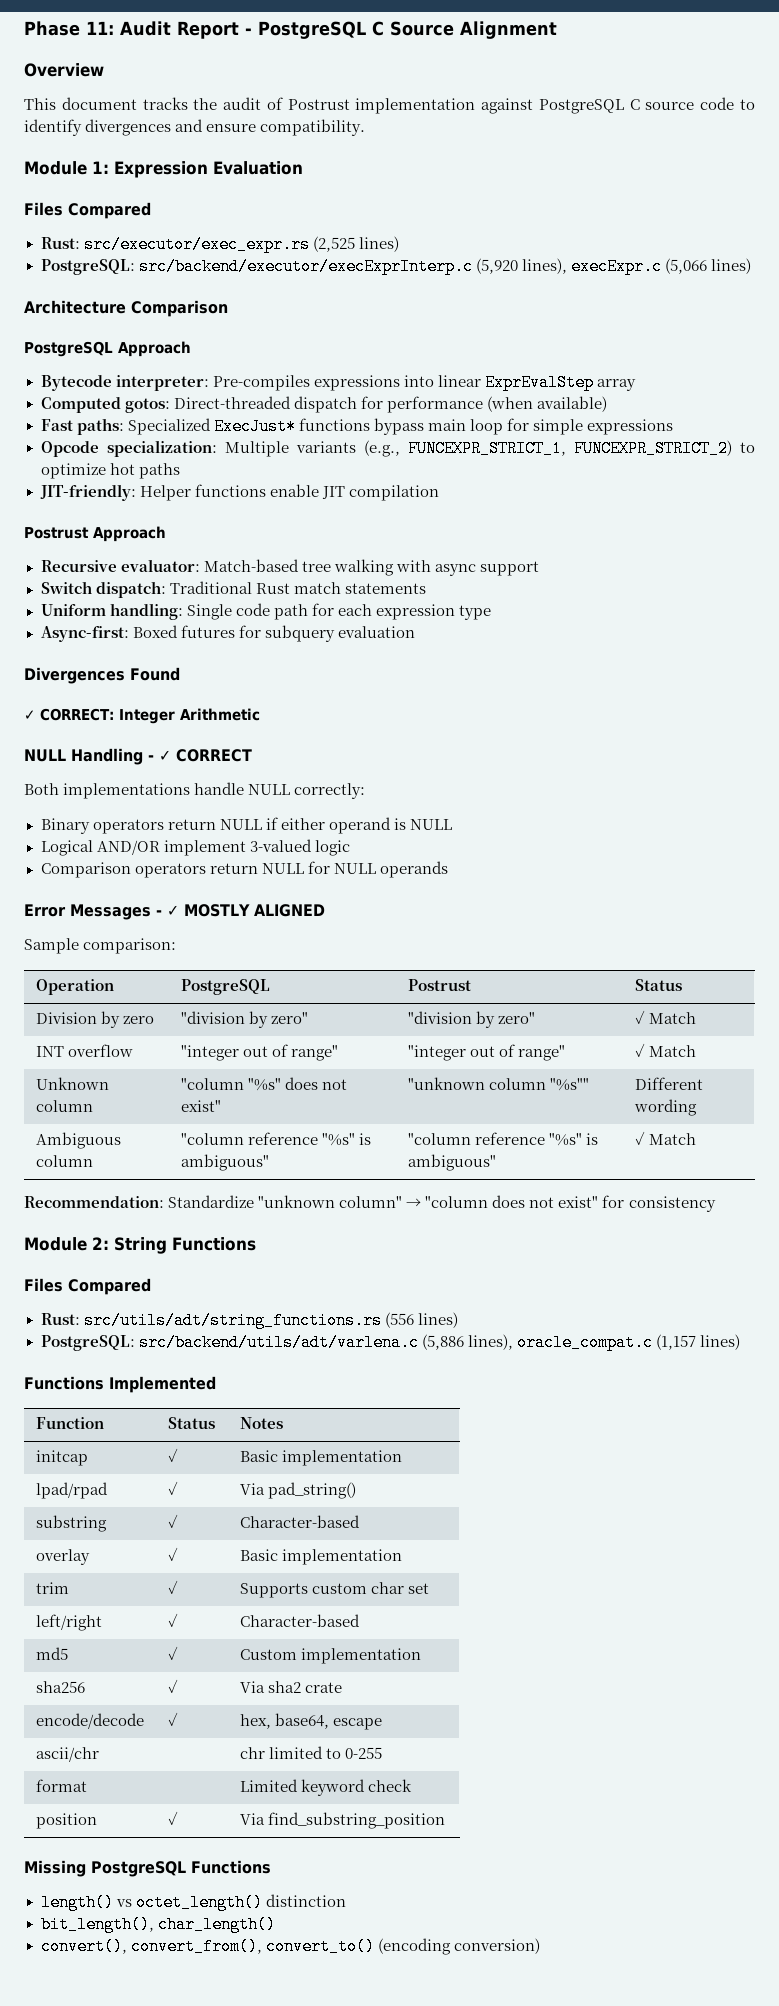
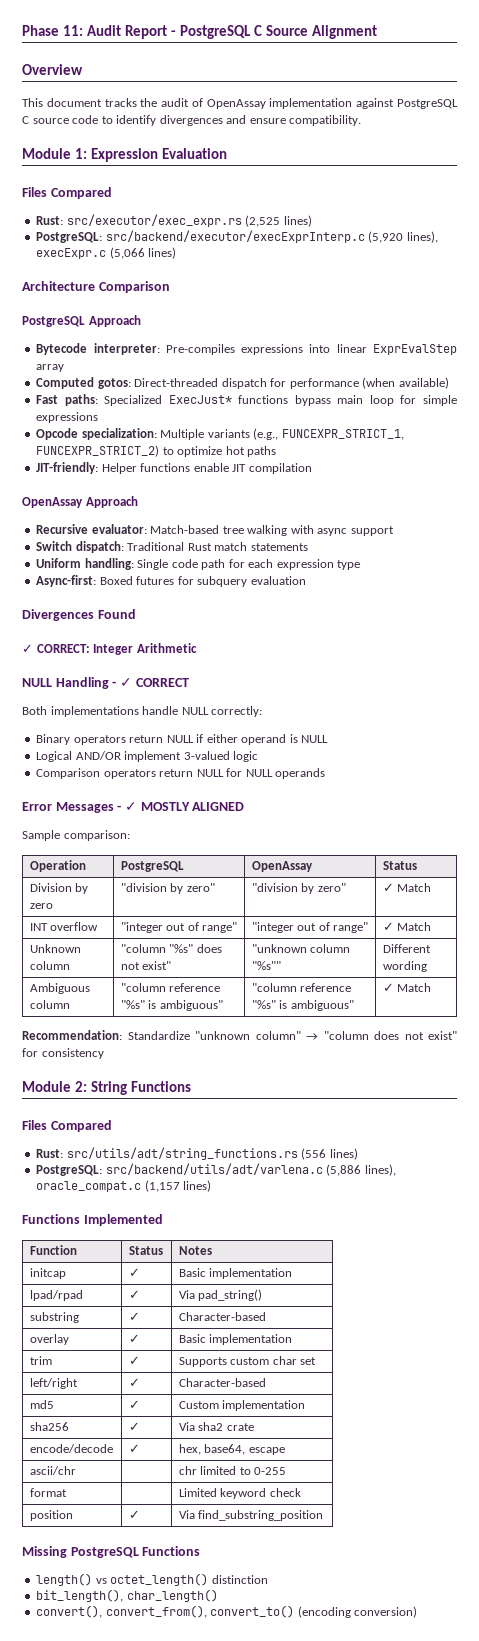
[287,99,350,110] Postrust -> [206,99,266,109] OpenAssay
[24,527,89,539] Postrust -> [22,497,83,508] OpenAssay
[407,979,471,991] Postrust -> [251,861,313,872] OpenAssay

